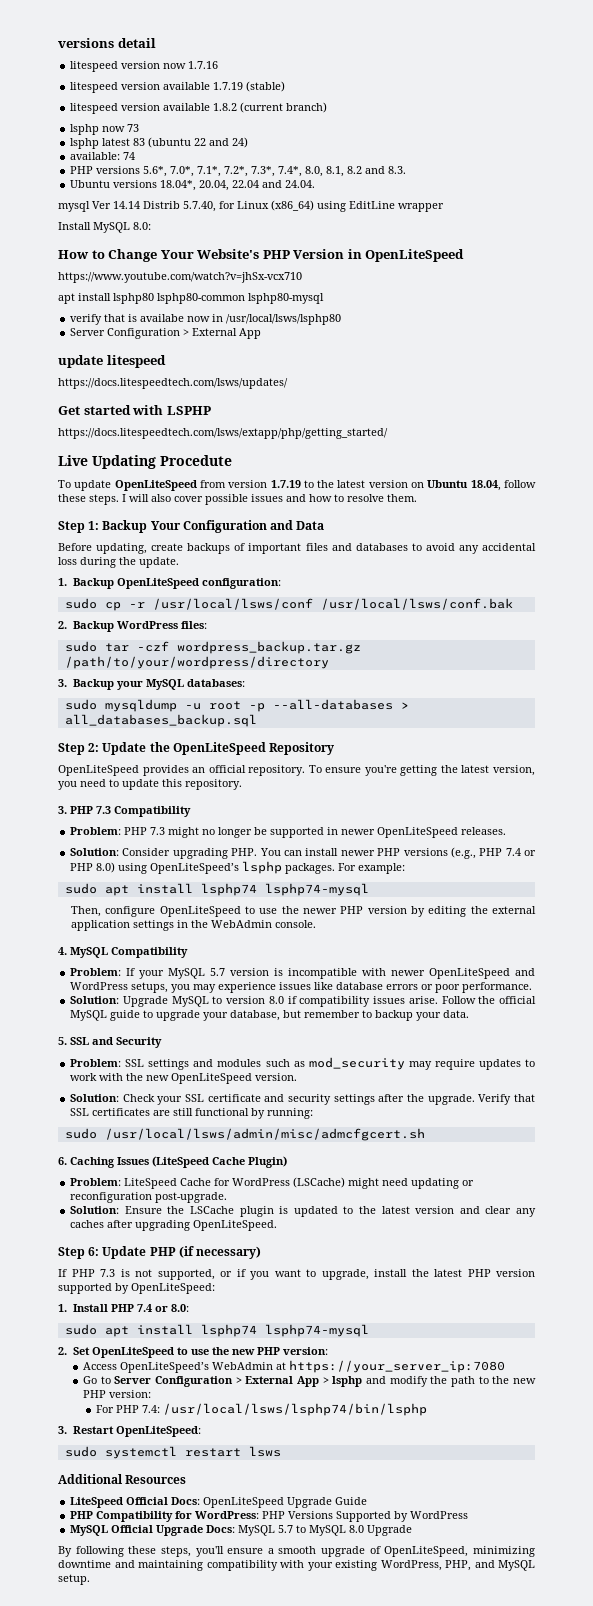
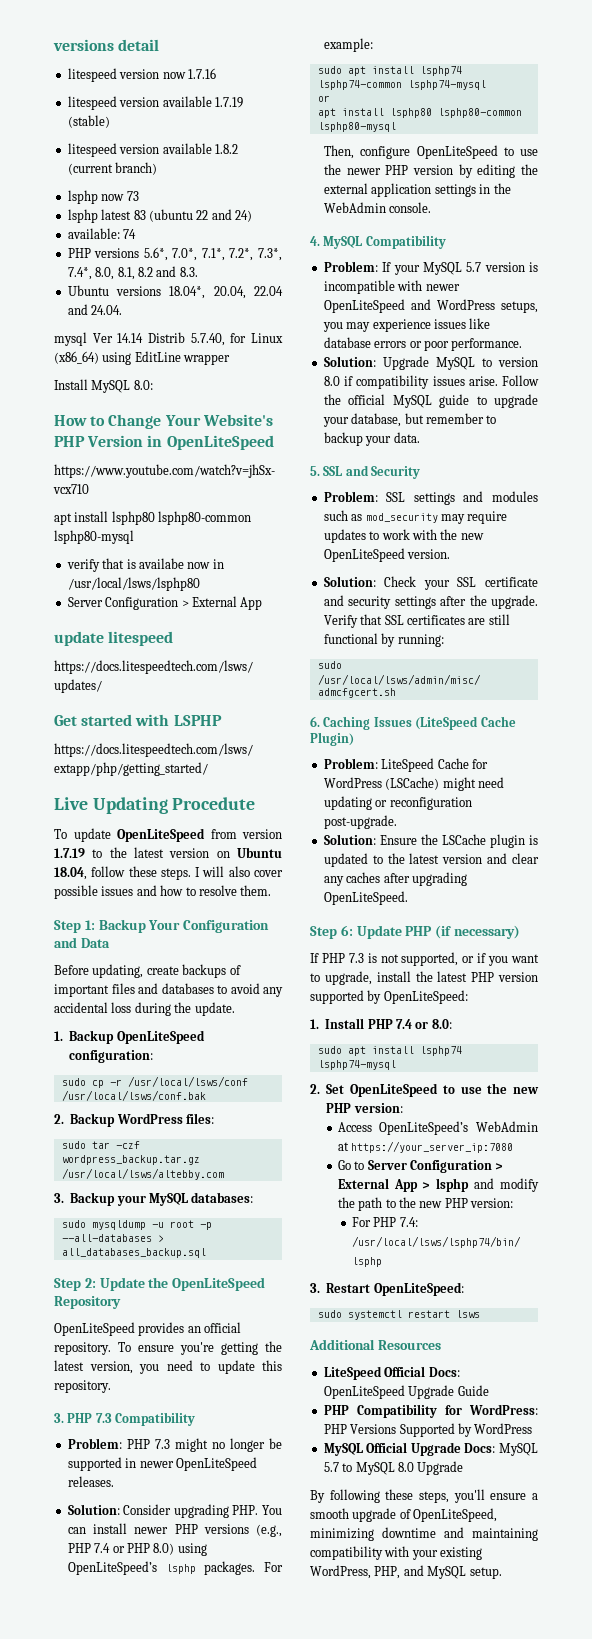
[64,656,329,669] /path/to/your/wordpress/directory -> [61,1168,224,1180] /usr/local/lsws/altebby.com
[264,883,369,896] lsphp74-mysql -> [317,80,486,90] [317,95,330,102] [317,108,522,118] [317,122,396,132] lsphp74-common lsphp74-mysql // or // apt install lsphp80 lsphp80-common lsphp80-mysql

